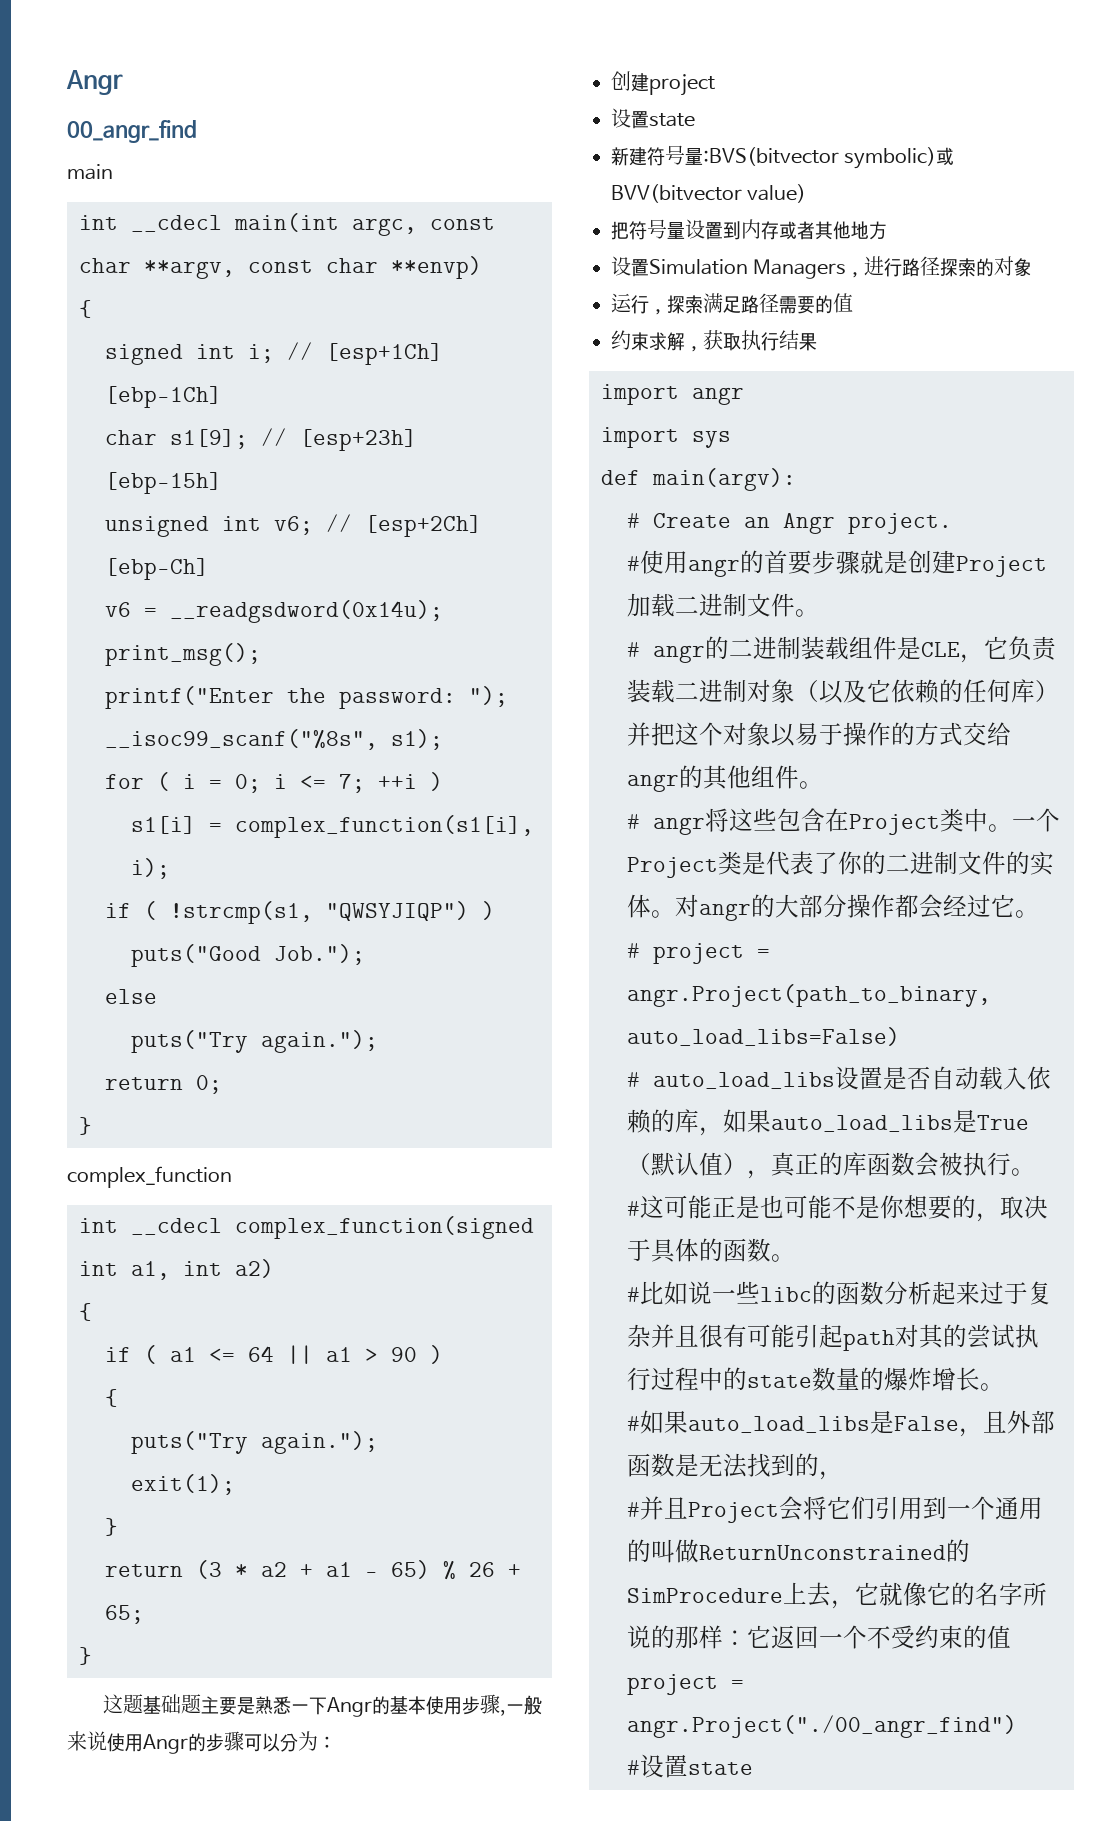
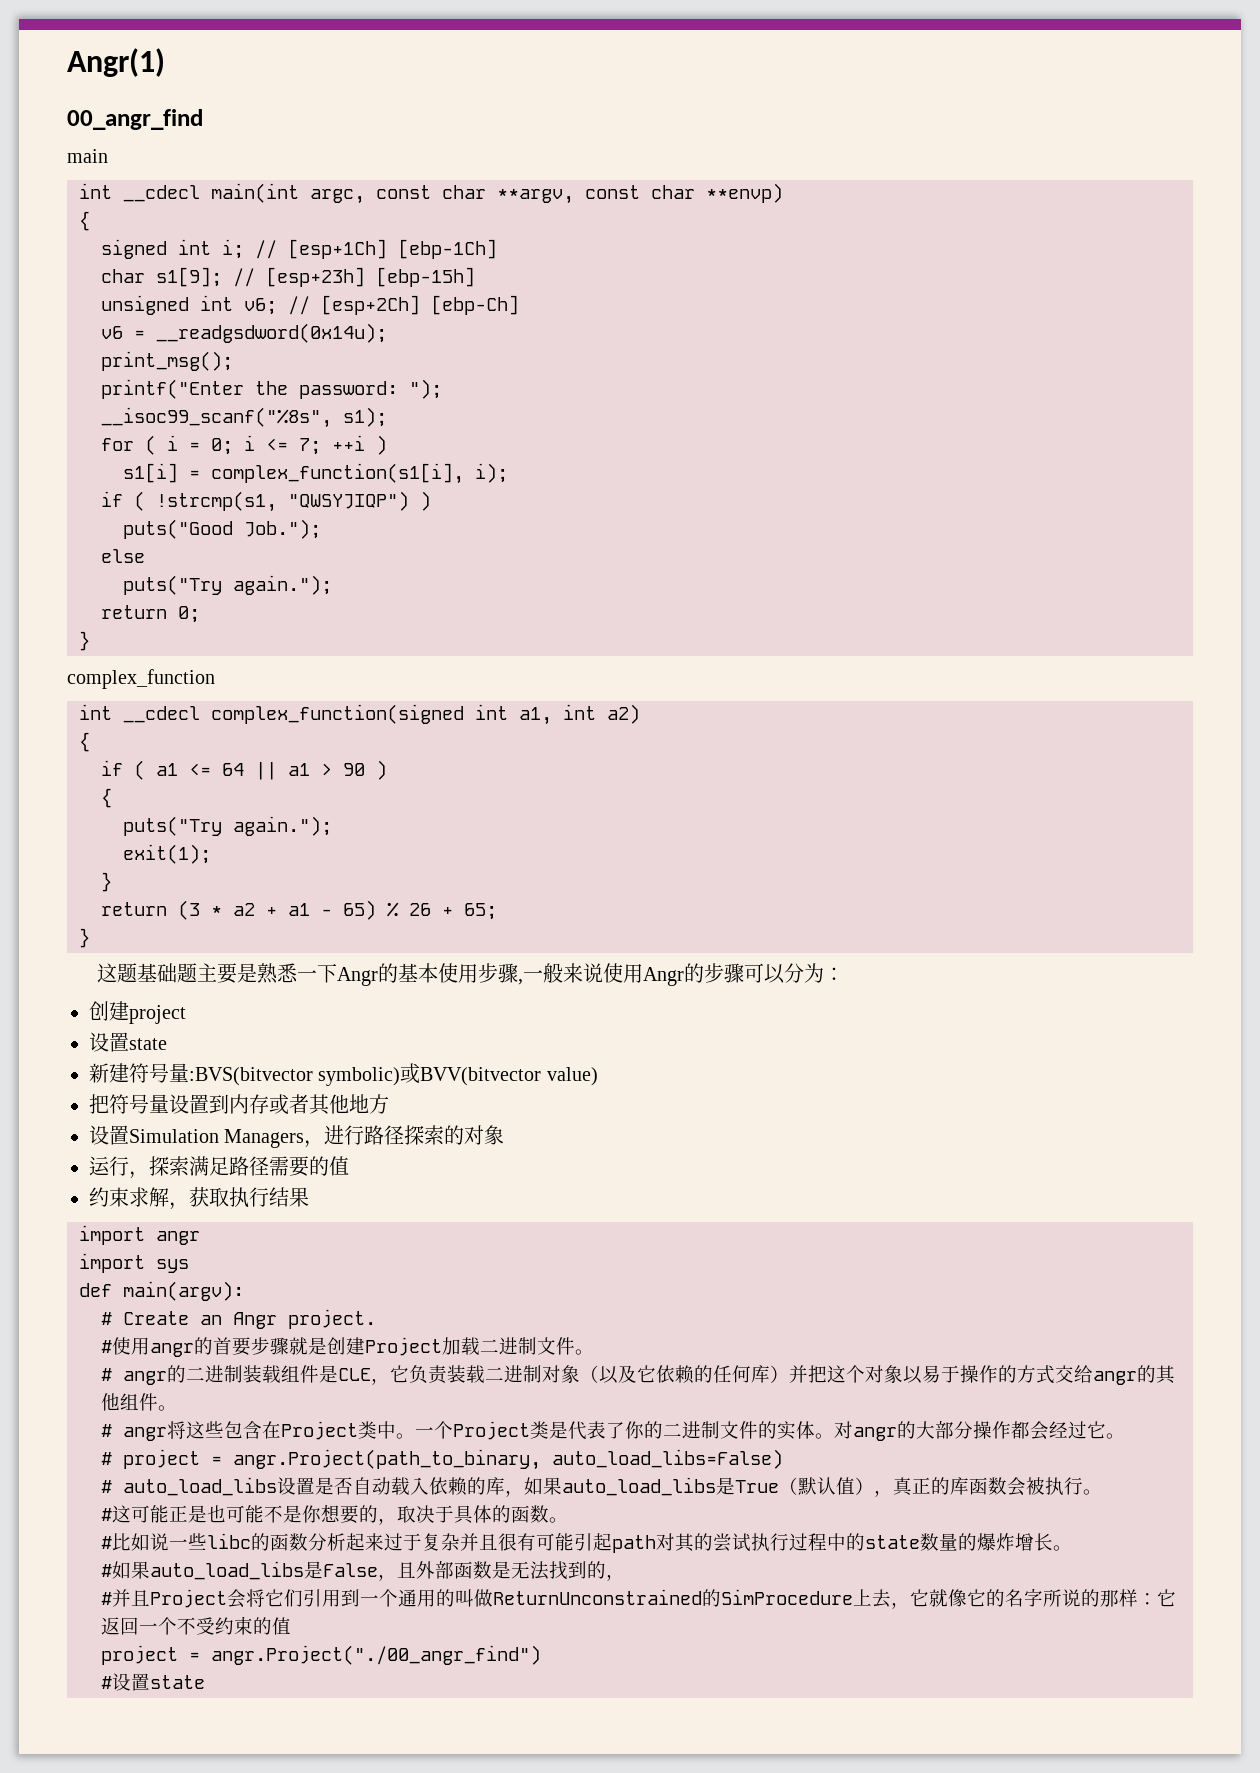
[66,70,123,95] Angr -> [67,48,165,77] Angr(1)

